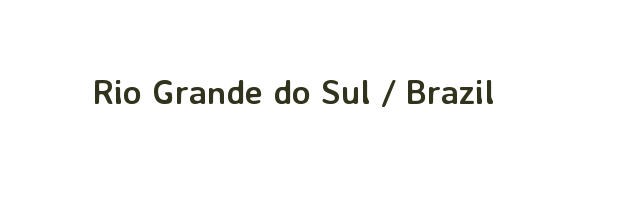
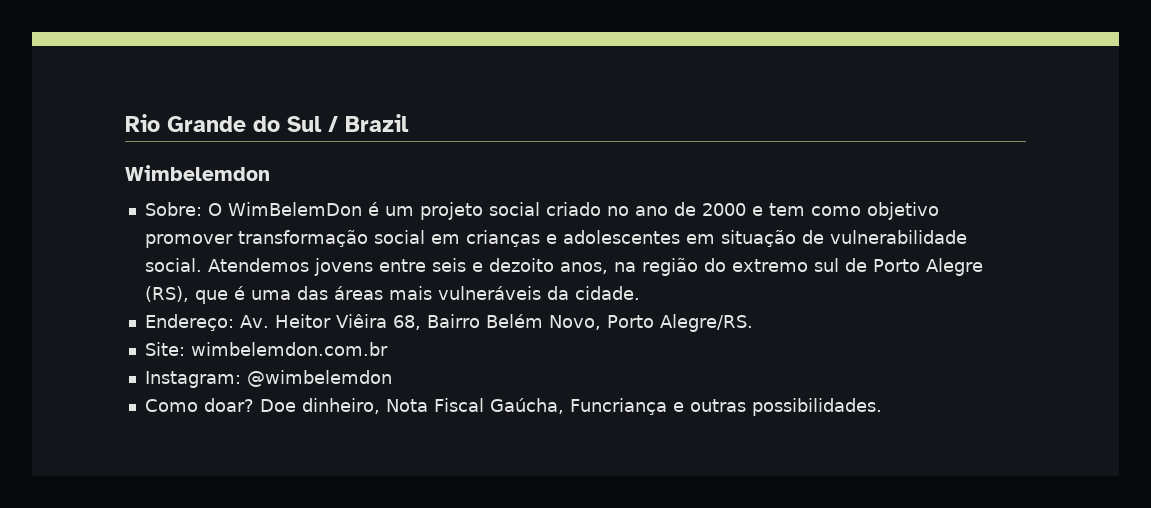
(495, 92) none -> [125,165,270,181] [144,202,939,220] [144,230,967,248] [144,258,983,276] [144,286,640,304] [144,314,753,332] [144,342,388,356] [144,370,392,388] [144,398,882,416] // Wimbelemdon // Sobre: O WimBelemDon é um projeto social criado no ano de 2000 e tem como objetivo promover transformação social em crianças e adolescentes em situação de vulnerabilidade social. Atendemos jovens entre seis e dezoito anos, na região do extremo sul de Porto Alegre (RS), que é uma das áreas mais vulneráveis da cidade. // Endereço: Av. Heitor Viêira 68, Bairro Belém Novo, Porto Alegre/RS. // Site: wimbelemdon.com.br // Instagram: @wimbelemdon // Como doar? Doe dinheiro, Nota Fiscal Gaúcha, Funcriança e outras possibilidades.

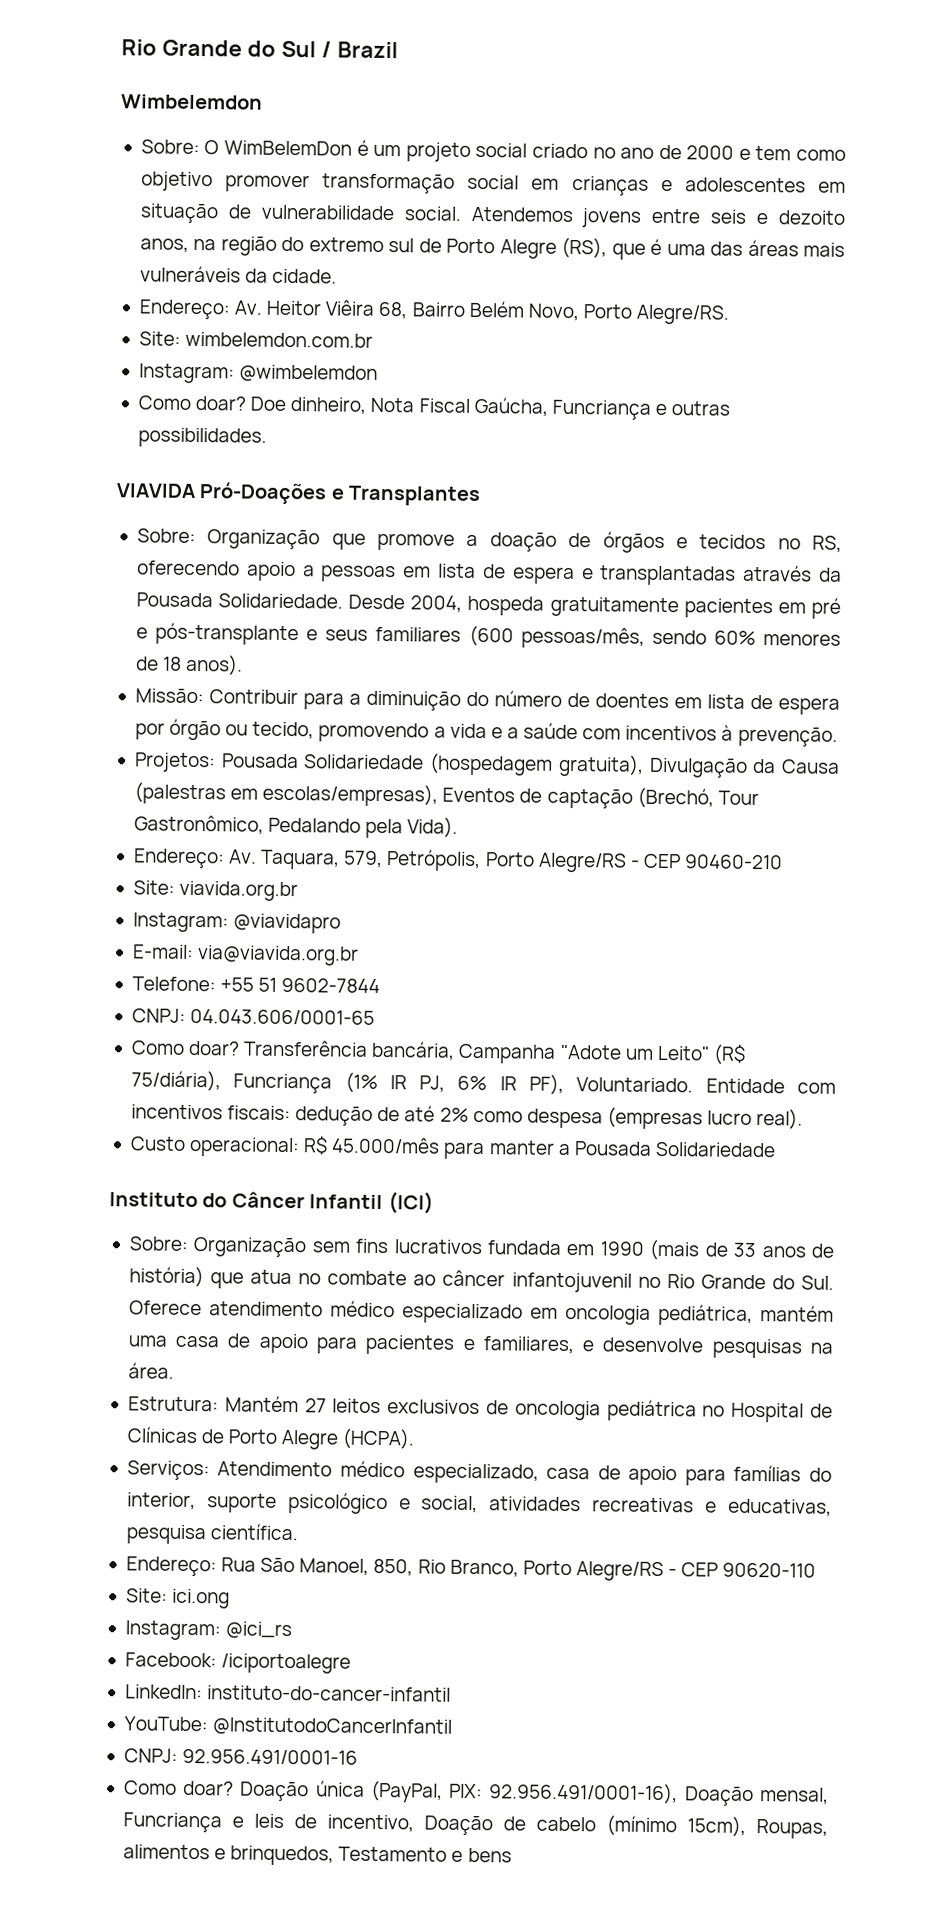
(882, 407) none -> [116,482,482,507] [136,528,842,553] [136,560,842,586] [135,592,842,619] [135,622,842,649] [135,654,244,676] [134,687,840,715] [134,718,838,747] [133,752,840,778] [133,782,759,809] [133,814,459,839] [132,848,784,873] [132,880,299,902] [132,912,342,934] [131,944,360,966] [131,976,381,994] [131,1008,376,1025] [130,1039,746,1065] [130,1070,837,1095] [130,1104,804,1130] [129,1136,776,1160] [109,1191,434,1214] [128,1236,834,1261] [128,1266,835,1293] [128,1300,835,1326] [127,1333,833,1359] [127,1362,174,1379] [127,1395,834,1423] [126,1426,415,1450] [126,1460,833,1486] [126,1492,833,1517] [125,1523,299,1545] [125,1556,817,1582] [125,1588,231,1609] [124,1620,293,1641] [124,1652,352,1674] [124,1684,452,1702] [123,1716,453,1737] [123,1748,359,1765] [123,1780,830,1807] [122,1812,828,1839] [122,1844,512,1866] // VIAVIDA Pró-Doações e Transplantes // Sobre: Organização que promove a doação de órgãos e tecidos no RS, oferecendo apoio a pessoas em lista de espera e transplantadas através da Pousada Solidariedade. Desde 2004, hospeda gratuitamente pacientes em pré e pós-transplante e seus familiares (600 pessoas/mês, sendo 60% menores de 18 anos). // Missão: Contribuir para a diminuição do número de doentes em lista de espera por órgão ou tecido, promovendo a vida e a saúde com incentivos à prevenção. // Projetos: Pousada Solidariedade (hospedagem gratuita), Divulgação da Causa (palestras em escolas/empresas), Eventos de captação (Brechó, Tour Gastronômico, Pedalando pela Vida). // Endereço: Av. Taquara, 579, Petrópolis, Porto Alegre/RS - CEP 90460-210 // Site: viavida.org.br // Instagram: @viavidapro // E-mail: via@viavida.org.br // Telefone: +55 51 9602-7844 // CNPJ: 04.043.606/0001-65 // Como doar? Transferência bancária, Campanha "Adote um Leito" (R$ 75/diária), Funcriança (1% IR PJ, 6% IR PF), Voluntariado. Entidade com incentivos fiscais: dedução de até 2% como despesa (empresas lucro real). // Custo operacional: R$ 45.000/mês para manter a Pousada Solidariedade // Instituto do Câncer Infantil (ICI) // Sobre: Organização sem fins lucrativos fundada em 1990 (mais de 33 anos de história) que atua no combate ao câncer infantojuvenil no Rio Grande do Sul. Oferece atendimento médico especializado em oncologia pediátrica, mantém uma casa de apoio para pacientes e familiares, e desenvolve pesquisas na área. // Estrutura: Mantém 27 leitos exclusivos de oncologia pediátrica no Hospital de Clínicas de Porto Alegre (HCPA). // Serviços: Atendimento médico especializado, casa de apoio para famílias do interior, suporte psicológico e social, atividades recreativas e educativas, pesquisa científica. // Endereço: Rua São Manoel, 850, Rio Branco, Porto Alegre/RS - CEP 90620-110 // Site: ici.ong // Instagram: @ici_rs // Facebook: /iciportoalegre // LinkedIn: instituto-do-cancer-infantil // YouTube: @InstitutodoCancerInfantil // CNPJ: 92.956.491/0001-16 // Como doar? Doação única (PayPal, PIX: 92.956.491/0001-16), Doação mensal, Funcriança e leis de incentivo, Doação de cabelo (mínimo 15cm), Roupas, alimentos e brinquedos, Testamento e bens

